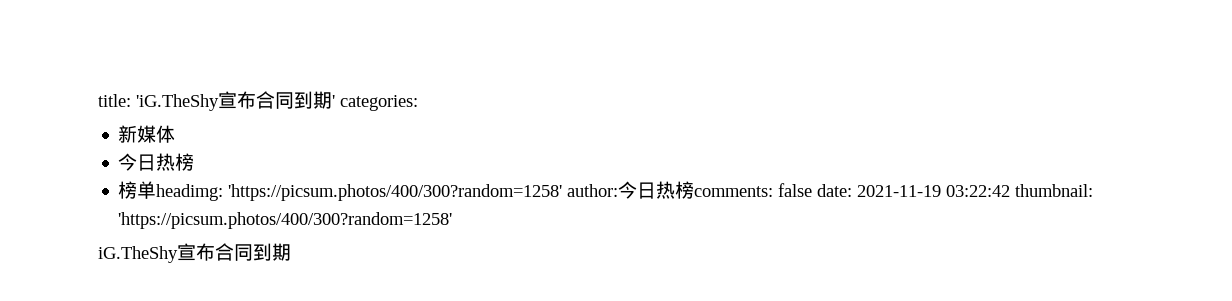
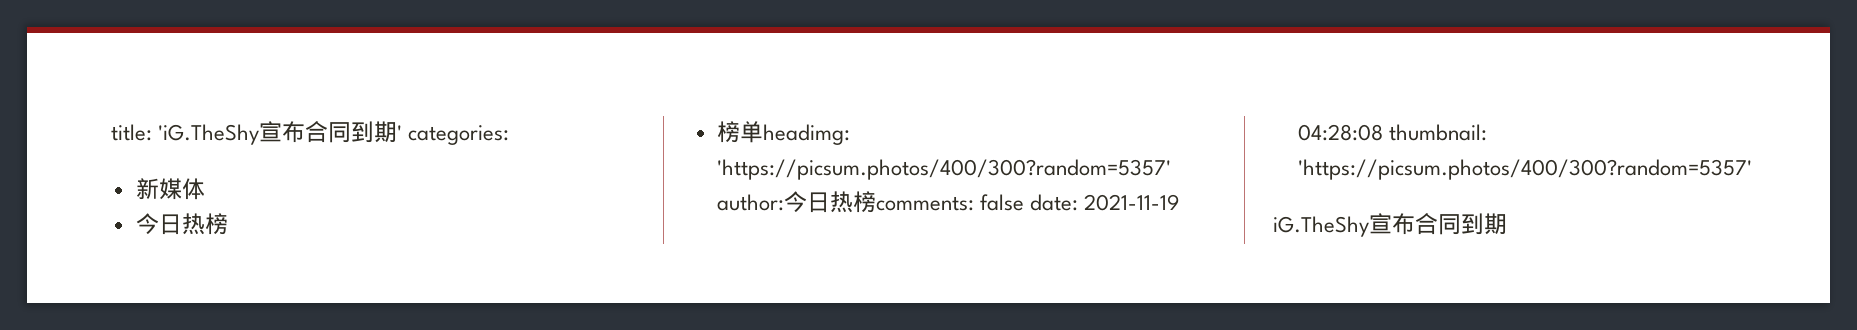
[228,184,563,201] 'https://picsum.photos/400/300?random=1258' -> [716,159,1171,180] 'https://picsum.photos/400/300?random=5357'
[946,184,1094,197] [118,212,453,229] 03:22:42 thumbnail: 'https://picsum.photos/400/300?random=1258' -> [1297,124,1487,141] [1297,159,1752,180] 04:28:08 thumbnail: 'https://picsum.photos/400/300?random=5357'

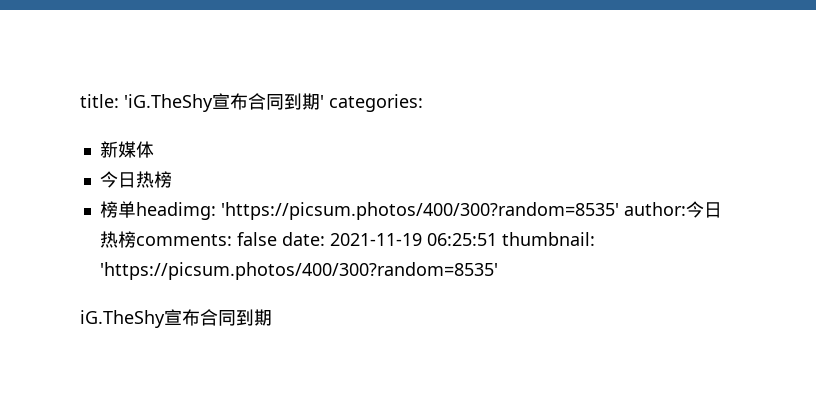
[716,159,1171,180] 'https://picsum.photos/400/300?random=5357' -> [220,202,619,220] 'https://picsum.photos/400/300?random=8535'
[1297,124,1487,141] [1297,159,1752,180] 04:28:08 thumbnail: 'https://picsum.photos/400/300?random=5357' -> [426,232,595,246] [99,262,498,280] 06:25:51 thumbnail: 'https://picsum.photos/400/300?random=8535'

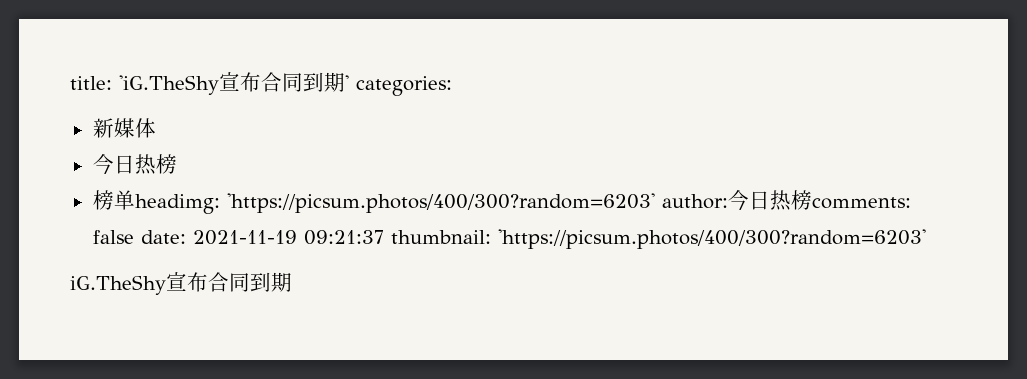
[220,202,619,220] 'https://picsum.photos/400/300?random=8535' -> [226,193,655,213] 'https://picsum.photos/400/300?random=6203'
[426,232,595,246] [99,262,498,280] 06:25:51 thumbnail: 'https://picsum.photos/400/300?random=8535' -> [303,229,926,249] 09:21:37 thumbnail: 'https://picsum.photos/400/300?random=6203'

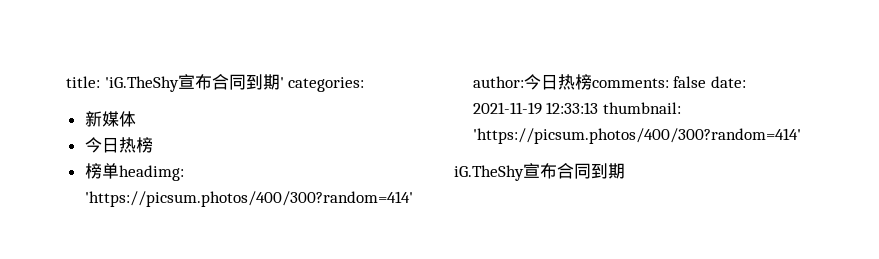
[226,193,655,213] 'https://picsum.photos/400/300?random=6203' -> [84,191,413,207] 'https://picsum.photos/400/300?random=414'
[303,229,926,249] 09:21:37 thumbnail: 'https://picsum.photos/400/300?random=6203' -> [546,102,681,114] [472,128,801,144] 12:33:13 thumbnail: 'https://picsum.photos/400/300?random=414'

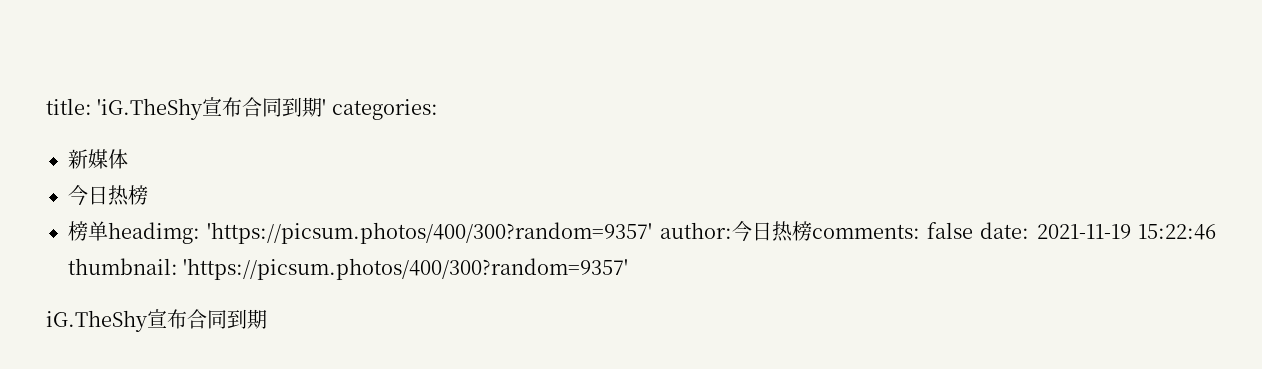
[84,191,413,207] 'https://picsum.photos/400/300?random=414' -> [207,222,653,244] 'https://picsum.photos/400/300?random=9357'
[546,102,681,114] [472,128,801,144] 12:33:13 thumbnail: 'https://picsum.photos/400/300?random=414' -> [1138,224,1216,240] [68,258,629,280] 15:22:46 thumbnail: 'https://picsum.photos/400/300?random=9357'

